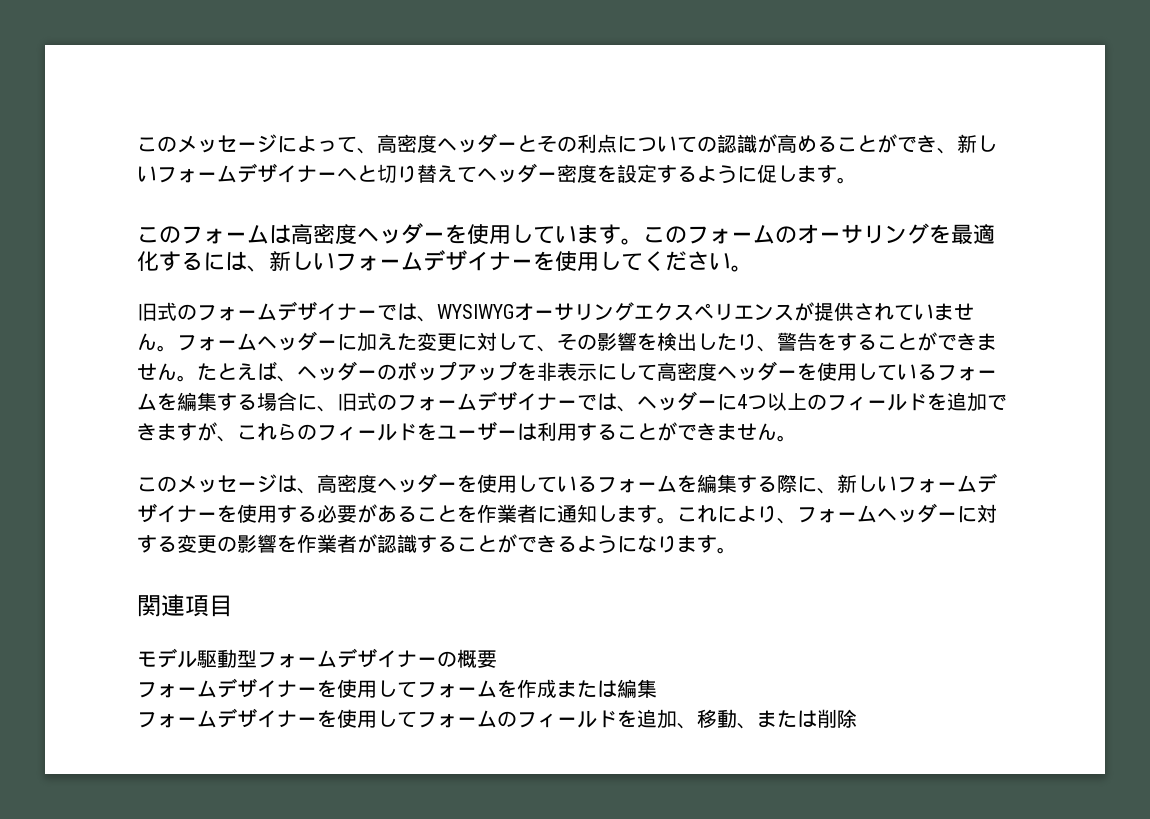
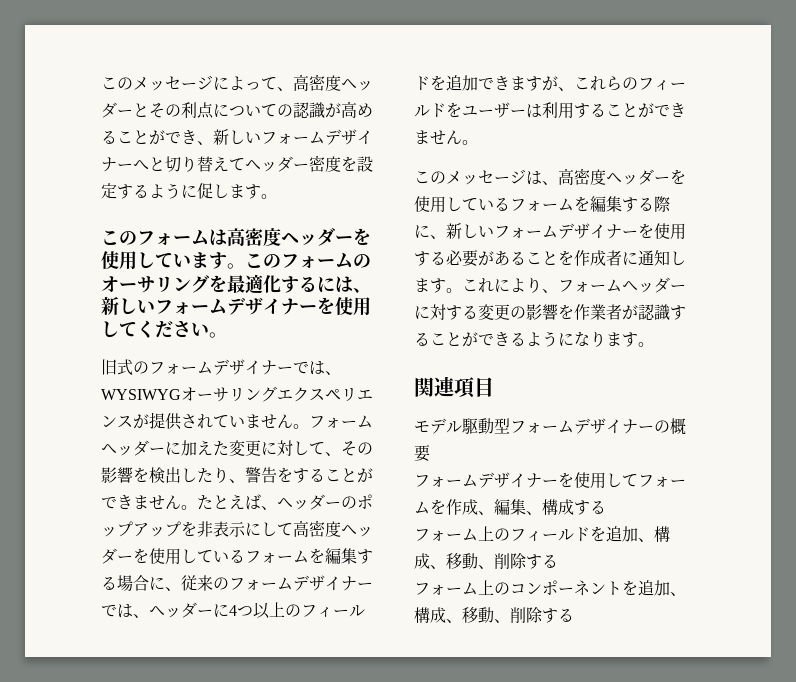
[337,392,377,411] 旧式 -> [181,575,213,591] 従来
[497,504,517,523] 業 -> [590,250,606,266] 成
[557,679,657,698] [137,708,497,728] または編集 // フォームデザイナーを使用してフォーム -> [478,499,606,515] [414,526,494,541] 、編集、構成する // フォーム上
[697,709,857,729] 移動、または削除 -> [654,526,670,542] [414,553,558,569] [414,580,686,596] [414,607,574,623] 構成、移動、削除する // フォーム上のコンポーネントを追加、構成、移動、削除する

